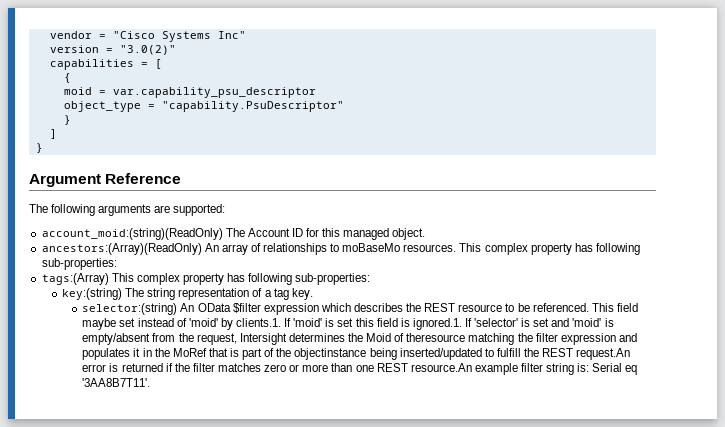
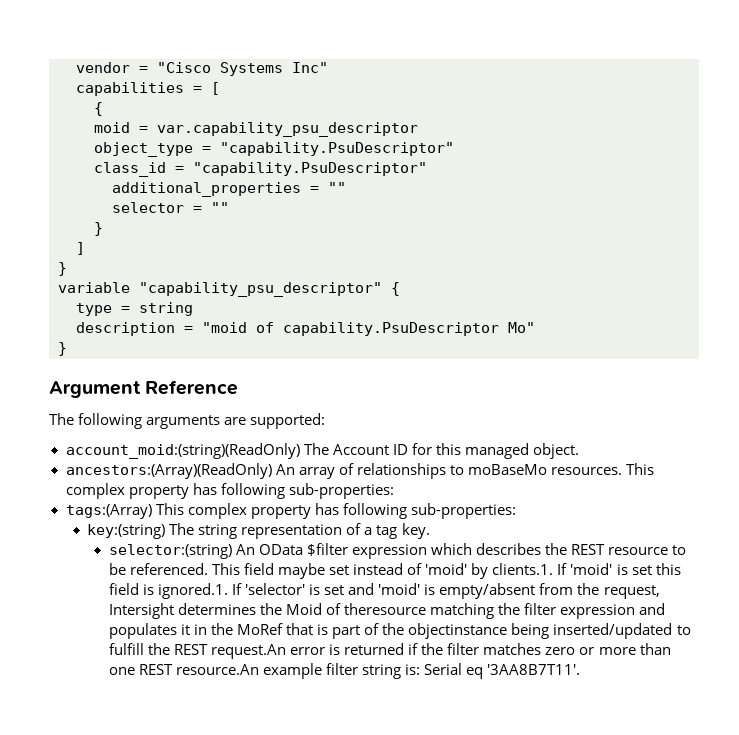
[49,45,176,55] // version = "3.0(2)" -> (328, 67) none
[63,115,71,125] [49,129,57,139] } // ] -> [94,162,427,177] [112,182,346,197] [112,202,229,213] [94,222,103,236] [76,242,85,255] [58,262,67,276] [58,282,400,297] [76,302,193,316] [76,322,535,336] class_id = "capability.PsuDescriptor" // additional_properties = "" // selector = "" // } // ] // } // variable "capability_psu_descriptor" { // type = string // description = "moid of capability.PsuDescriptor Mo"

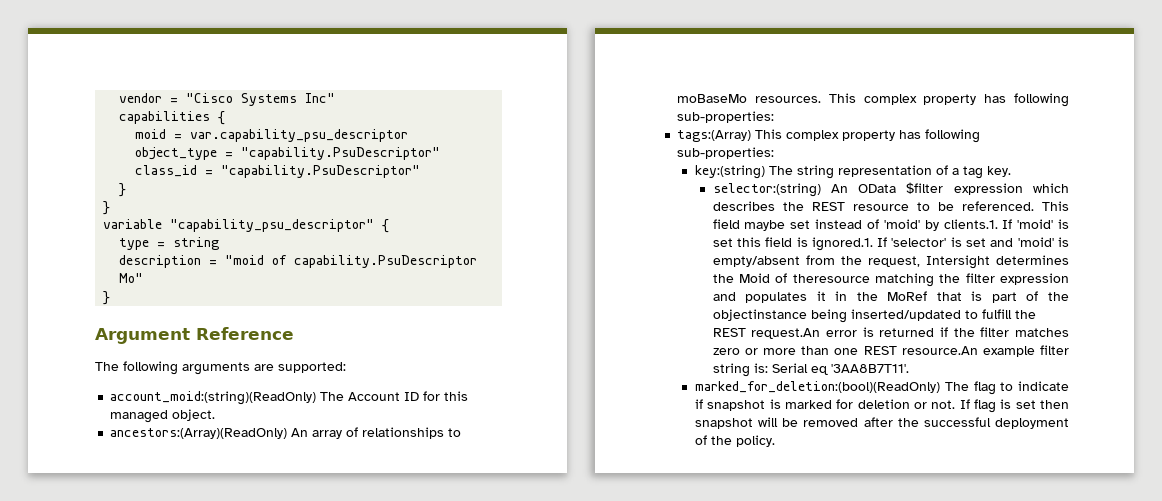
[193,82,220,95] = [ // -> (211, 117) none
[112,182,346,197] [112,202,229,213] [94,222,103,236] [76,242,85,255] // additional_properties = "" // selector = "" // } // ] -> [119,183,127,197] // }
(581, 669) none -> [695,381,1069,395] [695,399,1069,413] [695,417,1069,429] [695,435,776,447] // marked_for_deletion:(bool)(ReadOnly) The flag to indicate if snapshot is marked for deletion or not. If flag is set then snapshot will be removed after the successful deployment of the policy.

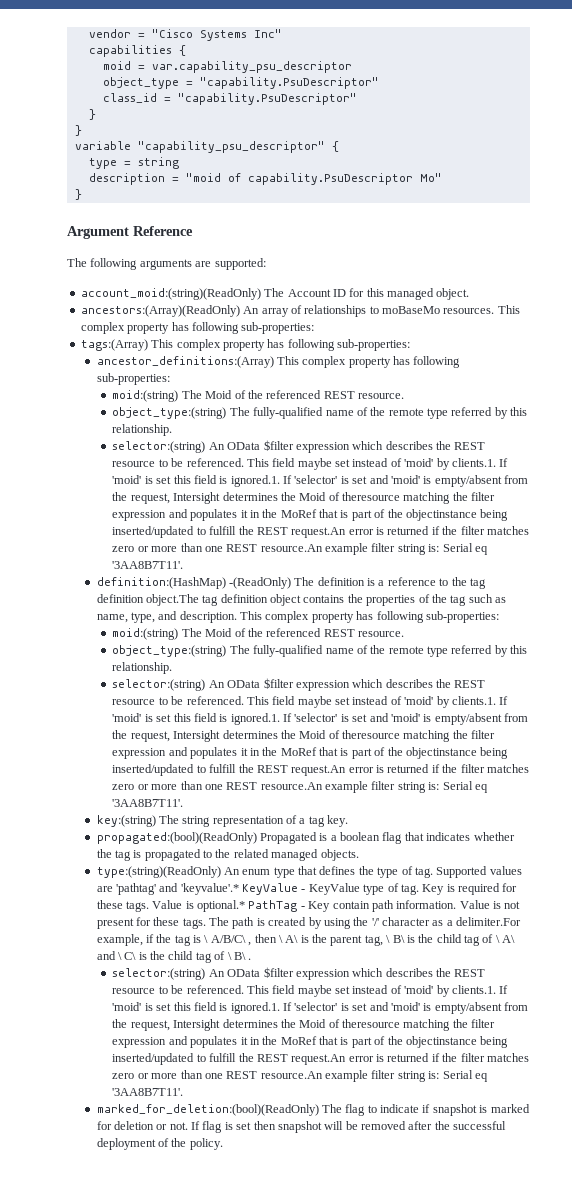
(775, 153) none -> [96,356,461,368] [96,373,170,385] [112,390,405,402] [112,407,528,419] [112,424,173,436] [112,440,486,453] [112,458,509,470] [112,475,529,487] [112,492,496,504] [112,509,509,521] [112,526,529,538] [112,543,488,555] [112,561,184,569] [96,577,486,589] [96,594,507,606] [96,611,499,623] [112,628,405,640] [112,645,528,657] [112,662,173,674] [112,678,486,691] [112,696,509,708] [112,713,529,725] [112,730,496,742] [112,747,509,759] [112,764,529,776] [112,781,488,793] [112,799,184,807] // ancestor_definitions:(Array) This complex property has following sub-properties: // moid:(string) The Moid of the referenced REST resource. // object_type:(string) The fully-qualified name of the remote type referred by this relationship. // selector:(string) An OData $filter expression which describes the REST resource to be referenced. This field maybe set instead of 'moid' by clients.1. If 'moid' is set this field is ignored.1. If 'selector' is set and 'moid' is empty/absent from the request, Intersight determines the Moid of theresource matching the filter expression and populates it in the MoRef that is part of the objectinstance being inserted/updated to fulfill the REST request.An error is returned if the filter matches zero or more than one REST resource.An example filter string is: Serial eq '3AA8B7T11'. // definition:(HashMap) -(ReadOnly) The definition is a reference to the tag definition object.The tag definition object contains the properties of the tag such as name, type, and description. This complex property has following sub-properties: // moid:(string) The Moid of the referenced REST resource. // object_type:(string) The fully-qualified name of the remote type referred by this relationship. // selector:(string) An OData $filter expression which describes the REST resource to be referenced. This field maybe set instead of 'moid' by clients.1. If 'moid' is set this field is ignored.1. If 'selector' is set and 'moid' is empty/absent from the request, Intersight determines the Moid of theresource matching the filter expression and populates it in the MoRef that is part of the objectinstance being inserted/updated to fulfill the REST request.An error is returned if the filter matches zero or more than one REST resource.An example filter string is: Serial eq '3AA8B7T11'.
(1012, 171) none -> [96,832,515,844] [96,849,359,861] [96,866,522,878] [96,883,518,895] [96,900,521,912] [96,917,522,929] [96,934,516,946] [96,951,252,963] // propagated:(bool)(ReadOnly) Propagated is a boolean flag that indicates whether the tag is propagated to the related managed objects. // type:(string)(ReadOnly) An enum type that defines the type of tag. Supported values are 'pathtag' and 'keyvalue'.* KeyValue - KeyValue type of tag. Key is required for these tags. Value is optional.* PathTag - Key contain path information. Value is not present for these tags. The path is created by using the '/' character as a delimiter.For example, if the tag is \ A/B/C\ , then \ A\ is the parent tag, \ B\ is the child tag of \ A\ and \ C\ is the child tag of \ B\ .

